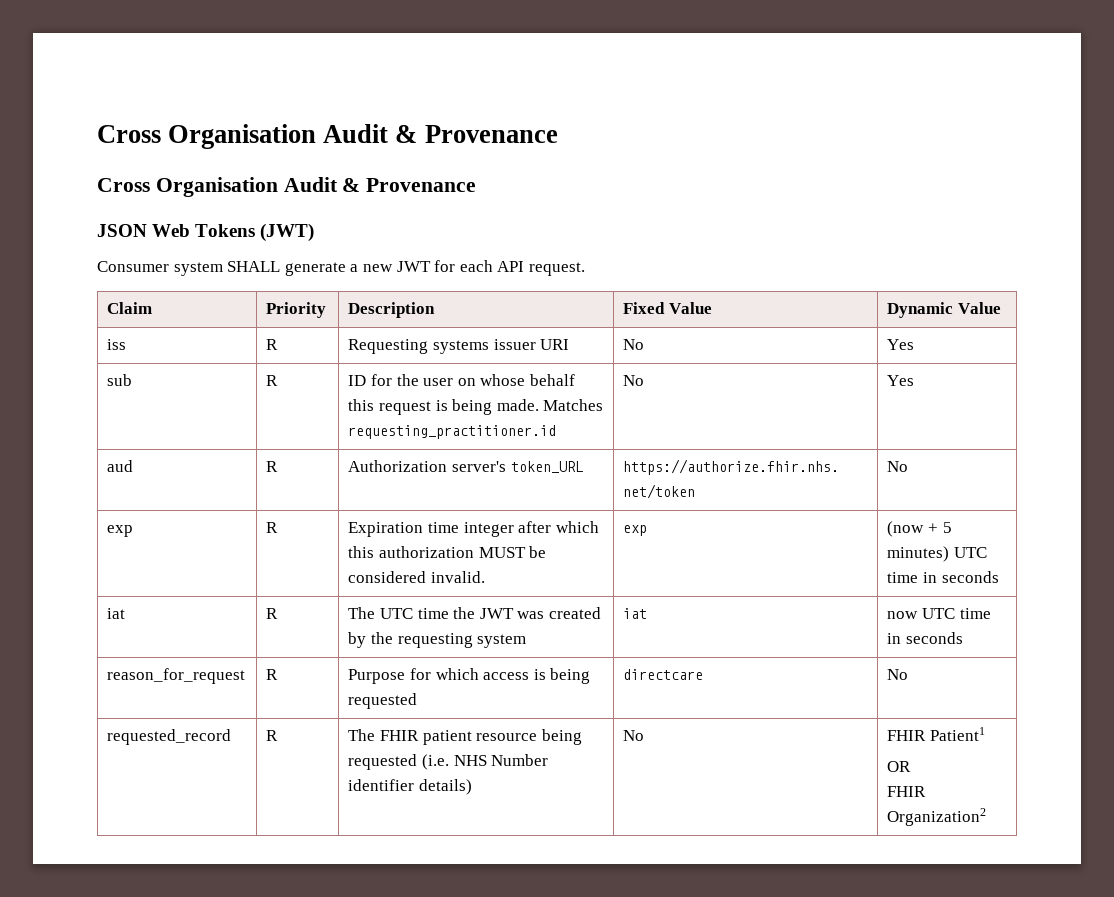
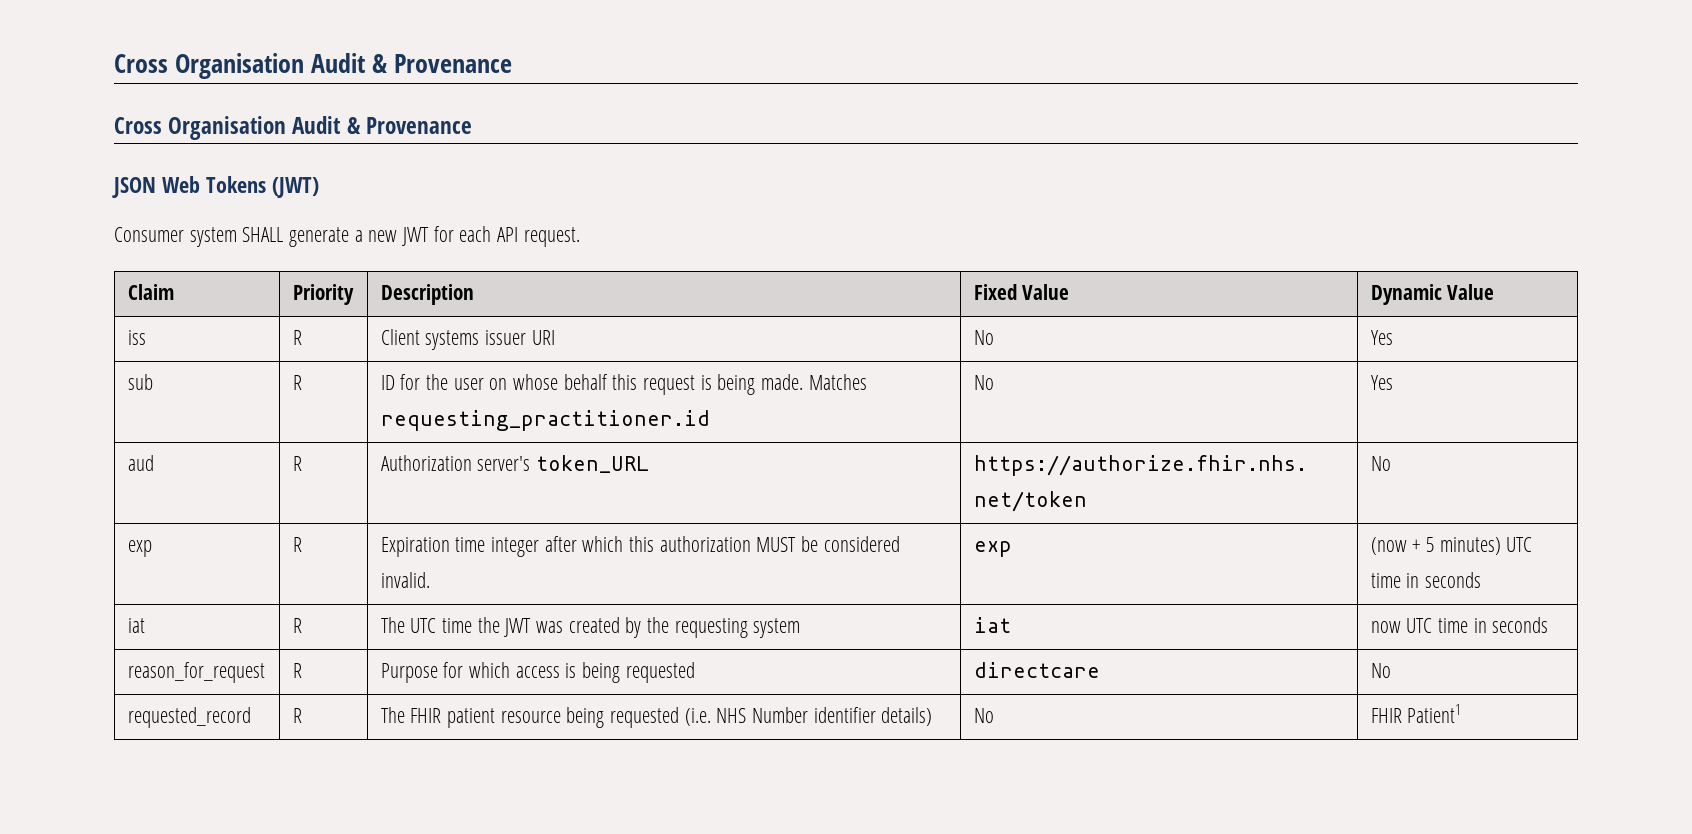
[348,339,429,354] Requesting -> [380,329,420,345] Client
[887,761,912,772] [887,786,927,797] [887,808,987,826] // OR // FHIR Organization2 -> (1462, 713) none

